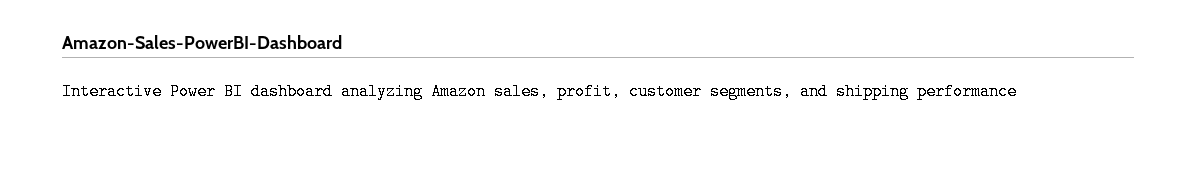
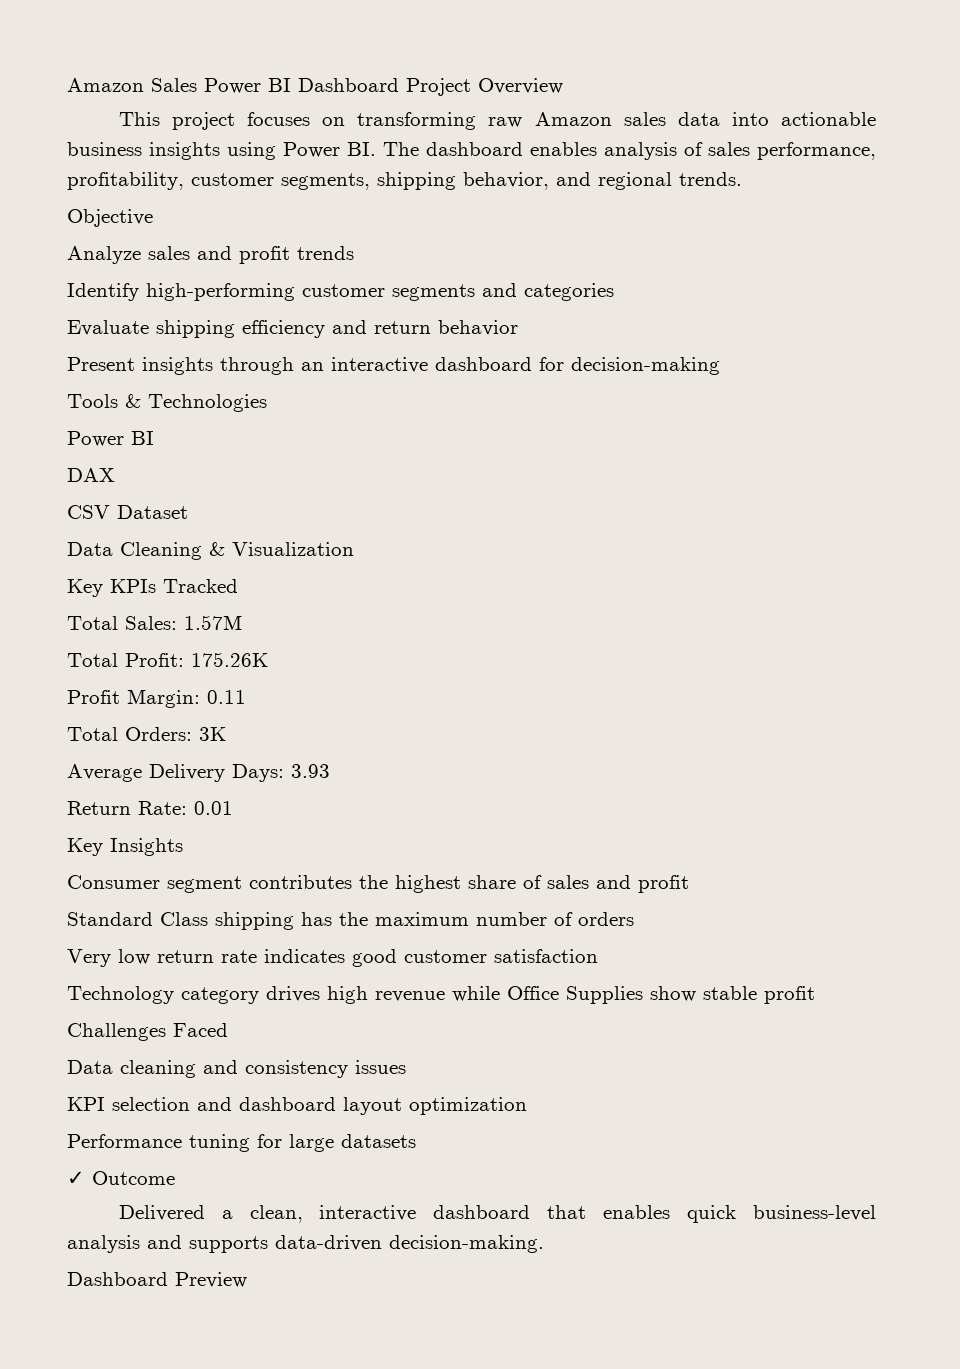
[62,35,342,49] [62,83,1017,100] Amazon-Sales-PowerBI-Dashboard // Interactive Power BI dashboard analyzing Amazon sales, profit, customer segments, and shipping performance -> [67,78,563,96] [118,112,876,130] [67,142,876,160] [67,172,742,190] [67,209,153,227] [67,246,354,264] [67,283,614,301] [67,320,518,338] [67,357,720,375] [67,394,267,412] [67,431,154,447] [67,468,115,482] [67,505,188,519] [67,542,354,560] [67,579,238,597] [67,615,242,630] [67,652,268,667] [67,689,246,708] [67,727,226,741] [67,764,330,782] [67,801,233,815] [67,838,183,856] [67,875,689,893] [67,912,634,930] [67,949,598,967] [67,986,815,1004] [67,1023,228,1041] [67,1060,406,1078] [67,1097,527,1115] [67,1134,416,1152] [67,1171,175,1185] [118,1205,876,1223] [67,1235,544,1253] [67,1272,247,1288] Amazon Sales Power BI Dashboard Project Overview // This project focuses on transforming raw Amazon sales data into actionable business insights using Power BI. The dashboard enables analysis of sales performance, profitability, customer segments, shipping behavior, and regional trends. // Objective // Analyze sales and profit trends // Identify high-performing customer segments and categories // Evaluate shipping efficiency and return behavior // Present insights through an interactive dashboard for decision-making // Tools & Technologies // Power BI // DAX // CSV Dataset // Data Cleaning & Visualization // Key KPIs Tracked // Total Sales: 1.57M // Total Profit: 175.26K // Profit Margin: 0.11 // Total Orders: 3K // Average Delivery Days: 3.93 // Return Rate: 0.01 // Key Insights // Consumer segment contributes the highest share of sales and profit // Standard Class shipping has the maximum number of orders // Very low return rate indicates good customer satisfaction // Technology category drives high revenue while Office Supplies show stable profit // Challenges Faced // Data cleaning and consistency issues // KPI selection and dashboard layout optimization // Performance tuning for large datasets // ✓ Outcome // Delivered a clean, interactive dashboard that enables quick business-level analysis and supports data-driven decision-making. // Dashboard Preview

